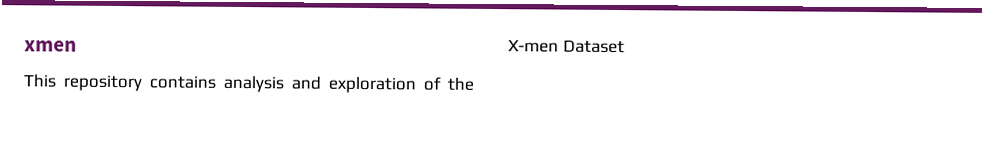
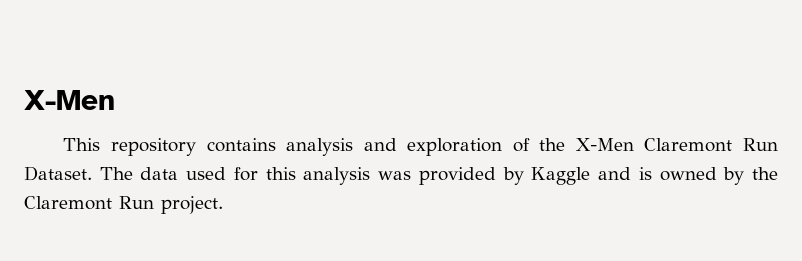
[24,40,77,52] xmen -> [24,90,115,110] X-Men
[508,39,625,54] X-men Dataset -> [575,138,779,152] [24,166,779,185] [24,196,223,214] X-Men Claremont Run Dataset. The data used for this analysis was provided by Kaggle and is owned by the Claremont Run project.

